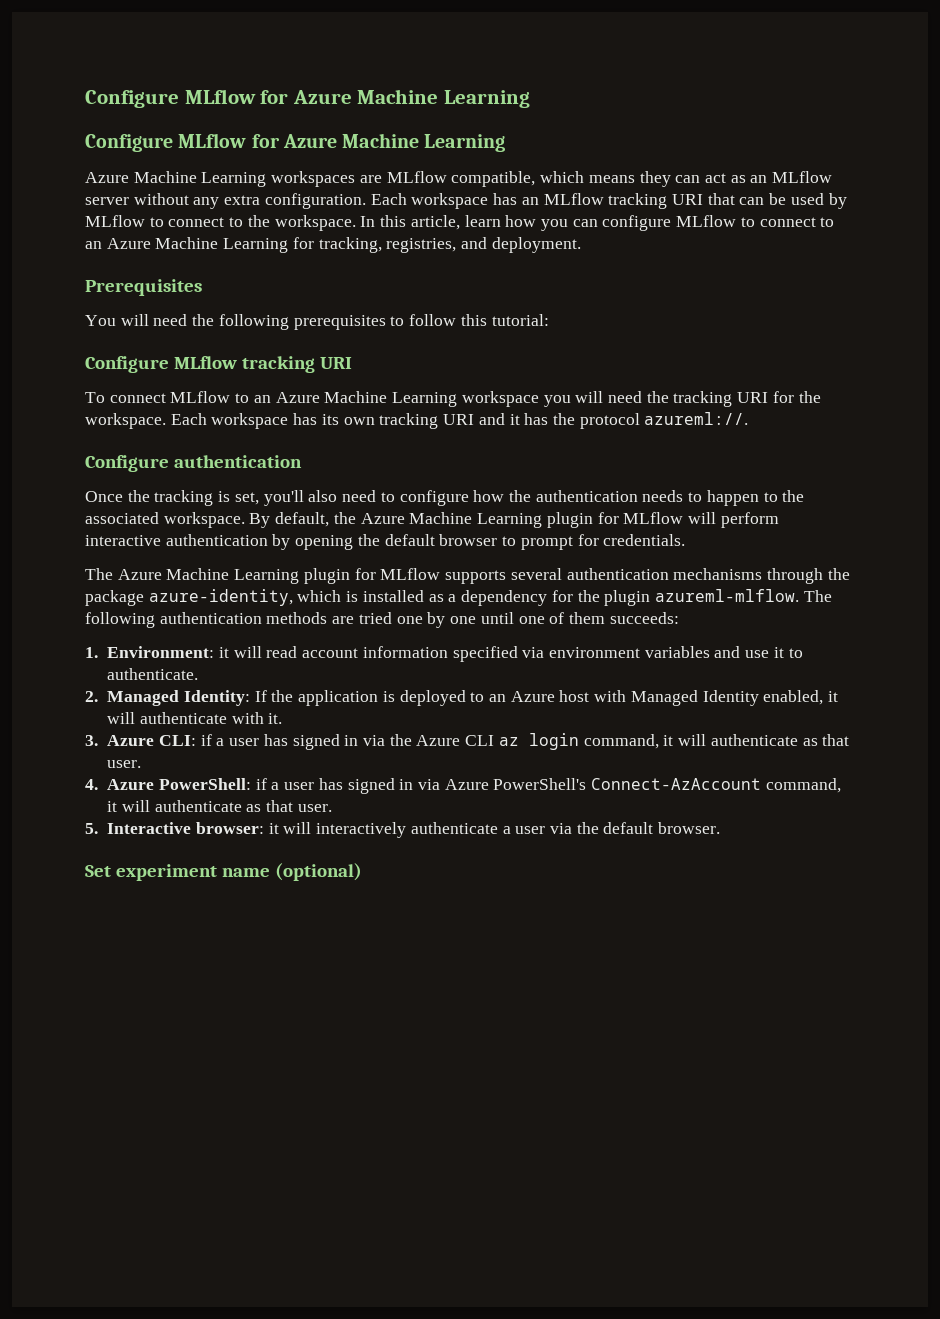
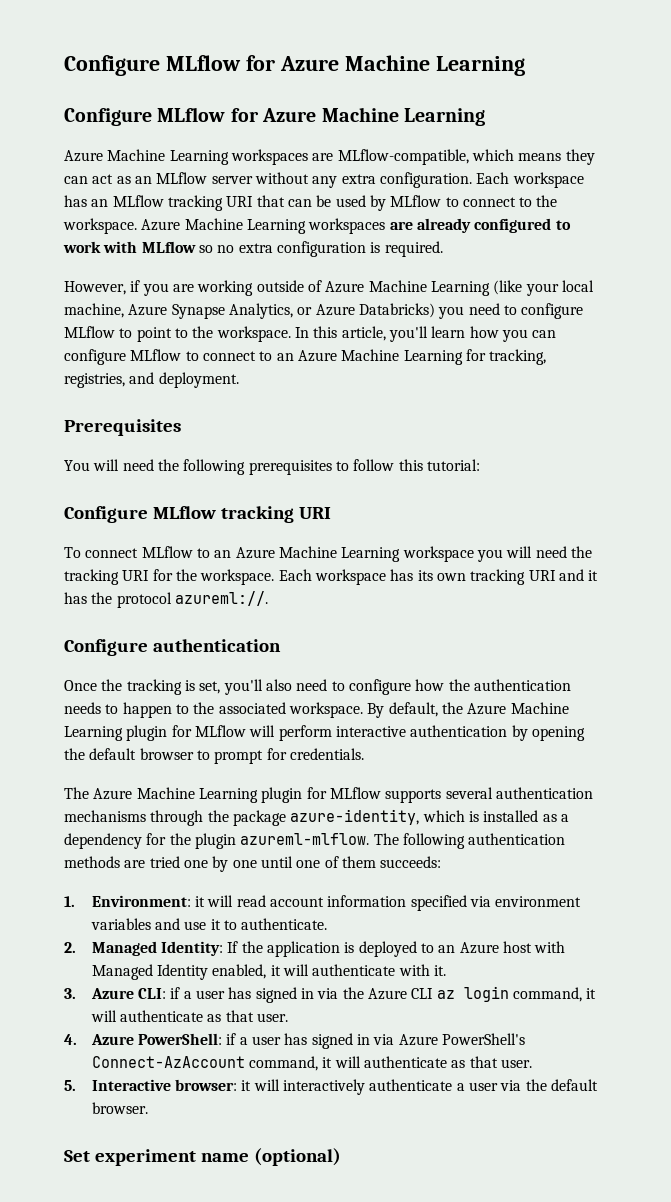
[386,171,536,187] MLflow compatible, -> [337,149,469,165] MLflow-compatible,
(356, 223) none -> [141,218,571,234] [63,241,443,257] [64,280,594,296] [64,303,584,319] [64,326,291,342] Azure Machine Learning workspaces are already configured to work with MLflow so no extra configuration is required. // However, if you are working outside of Azure Machine Learning (like your local machine, Azure Synapse Analytics, or Azure Databricks) you need to configure MLflow to point to the workspace.
(460, 222) none -> [388,326,428,342] you'll

